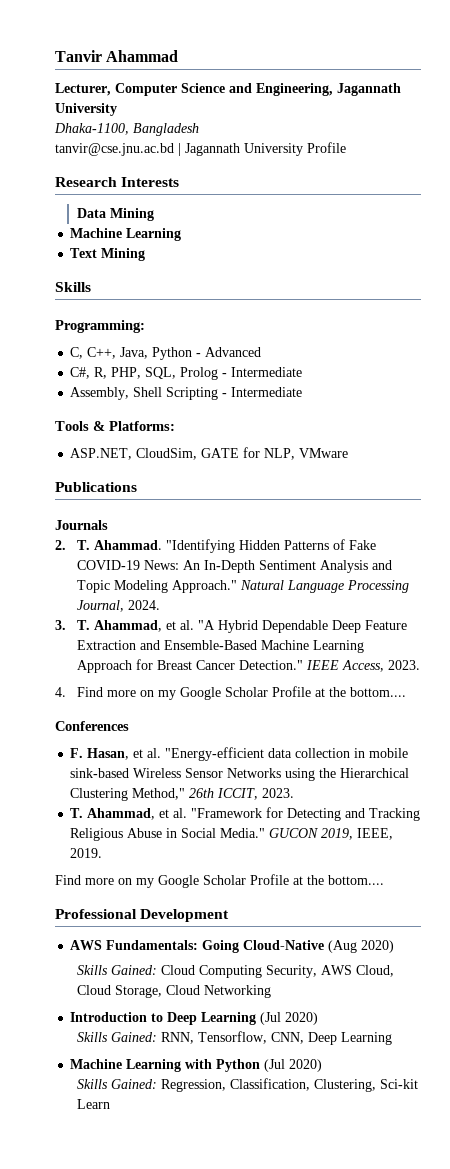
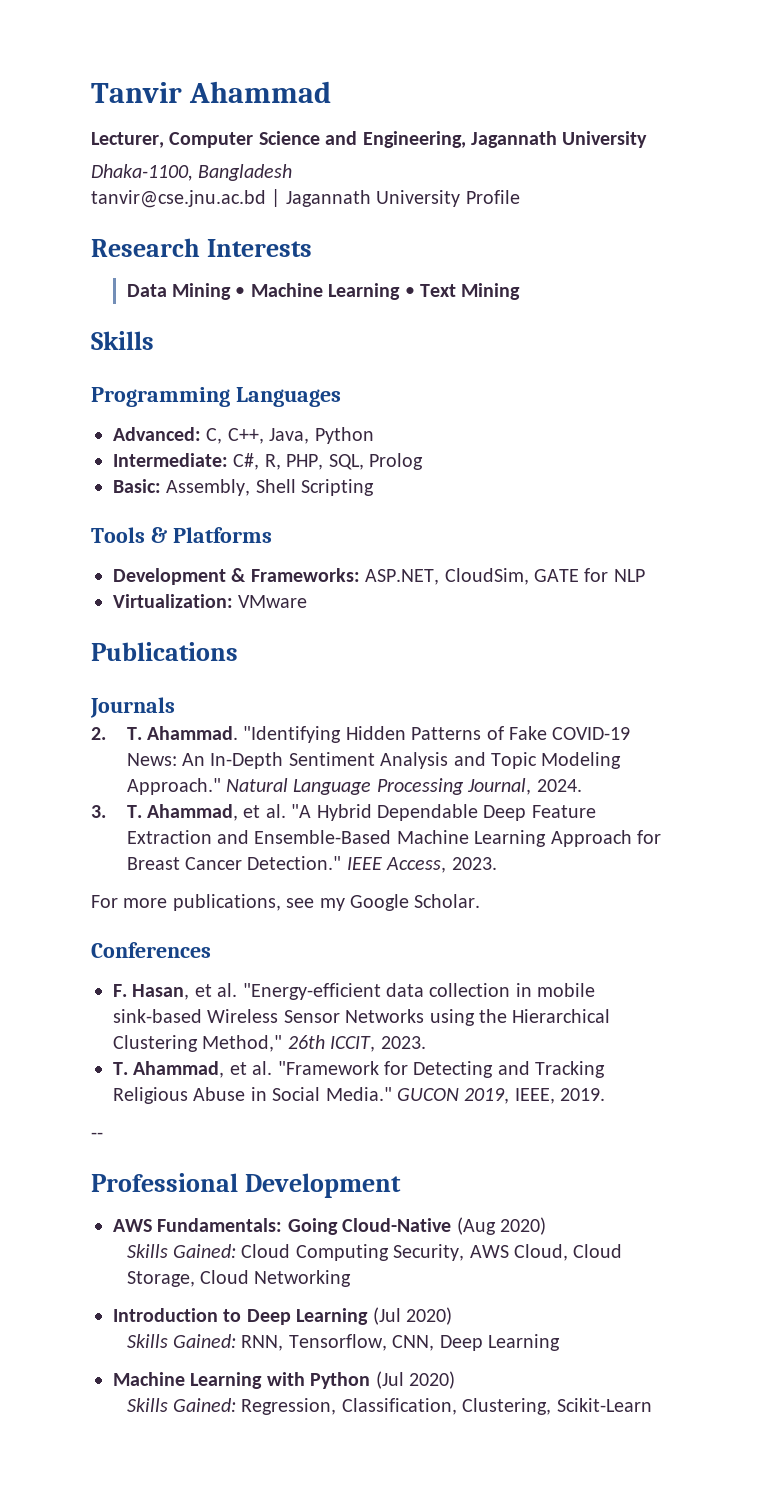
[70,228,182,241] // Machine Learning // -> [235,283,415,300] • Machine Learning •
[55,320,145,333] Programming: // -> [91,387,341,407] [113,427,201,441] Programming Languages // Advanced:
[196,347,262,357] - Advanced // -> [113,453,228,467] // Intermediate:
[222,367,303,377] - Intermediate // -> [113,479,161,493] // Basic:
[222,387,303,397] - Intermediate -> (375, 487) none
[109,421,175,431] Platforms: // -> [172,527,272,543] [113,568,360,585] Platforms // Development & Frameworks:
[264,448,296,460] NLP, -> [613,569,645,582] [113,594,233,608] NLP // Virtualization:
[55,686,406,700] 4. Find more on my Google Scholar Profile at the bottom.... -> [91,894,481,911] For more publications, see my Google Scholar.
[55,874,384,888] Find more on my Google Scholar Profile at the bottom.... -> [91,1132,103,1139] --
[379,1079,418,1089] [76,1099,110,1109] Sci-kit Learn -> [556,1398,652,1412] Scikit-Learn

